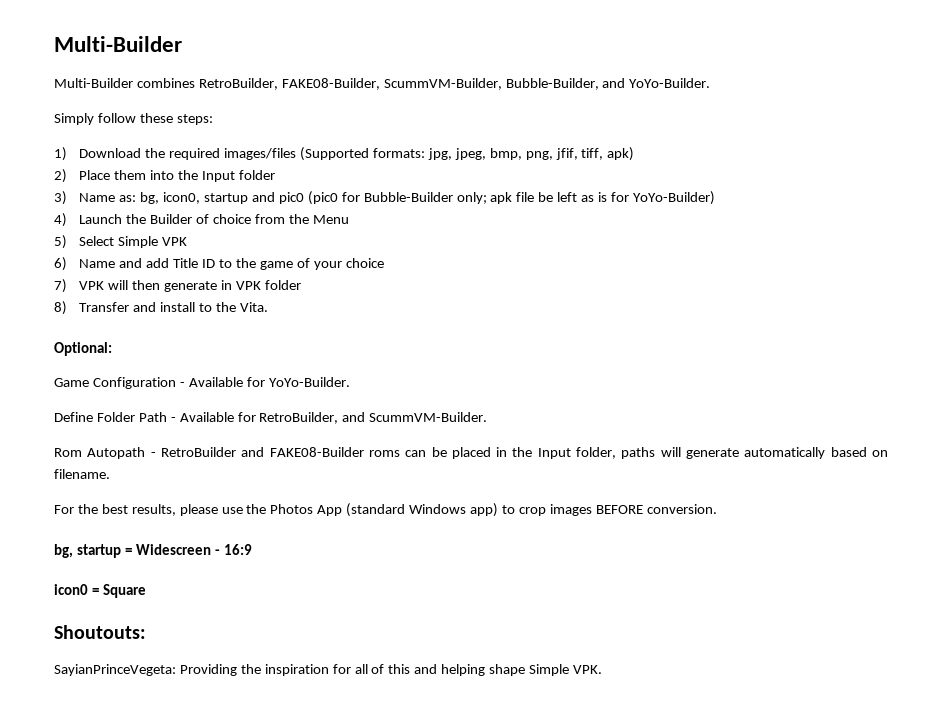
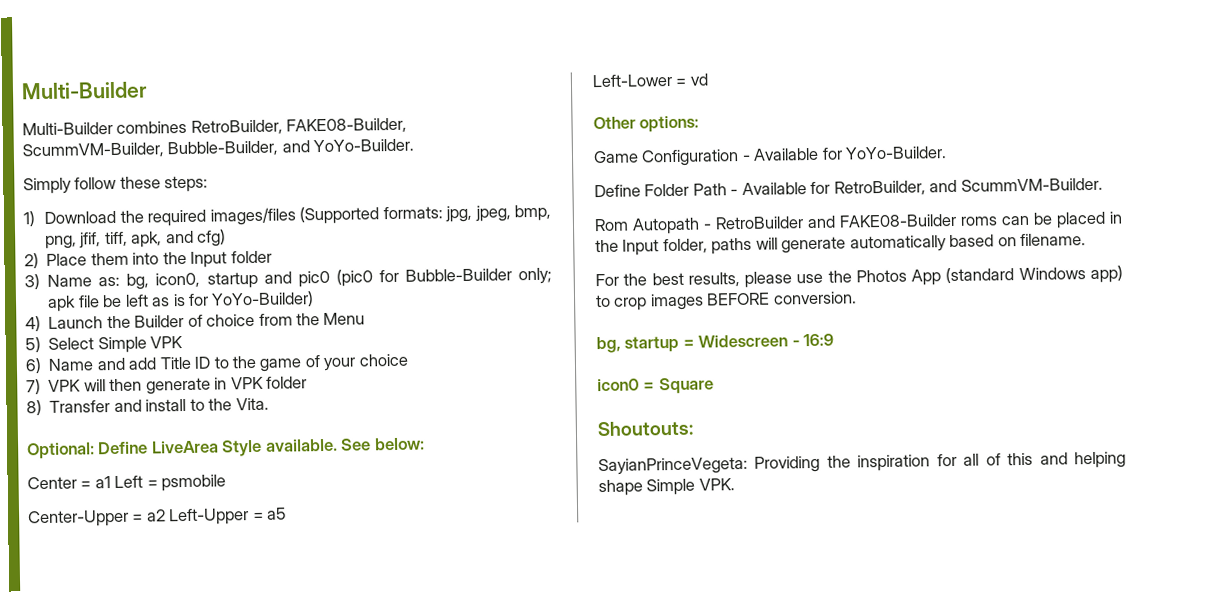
[607,147,635,161] apk) -> [131,229,227,248] apk, and cfg)
(112, 349) none -> [98,437,425,457] [27,474,227,492] [28,507,288,528] [592,73,708,88] [593,115,700,133] Define LiveArea Style available. See below: // Center = a1 Left = psmobile // Center-Upper = a2 Left-Upper = a5 // Left-Lower = vd // Other options:

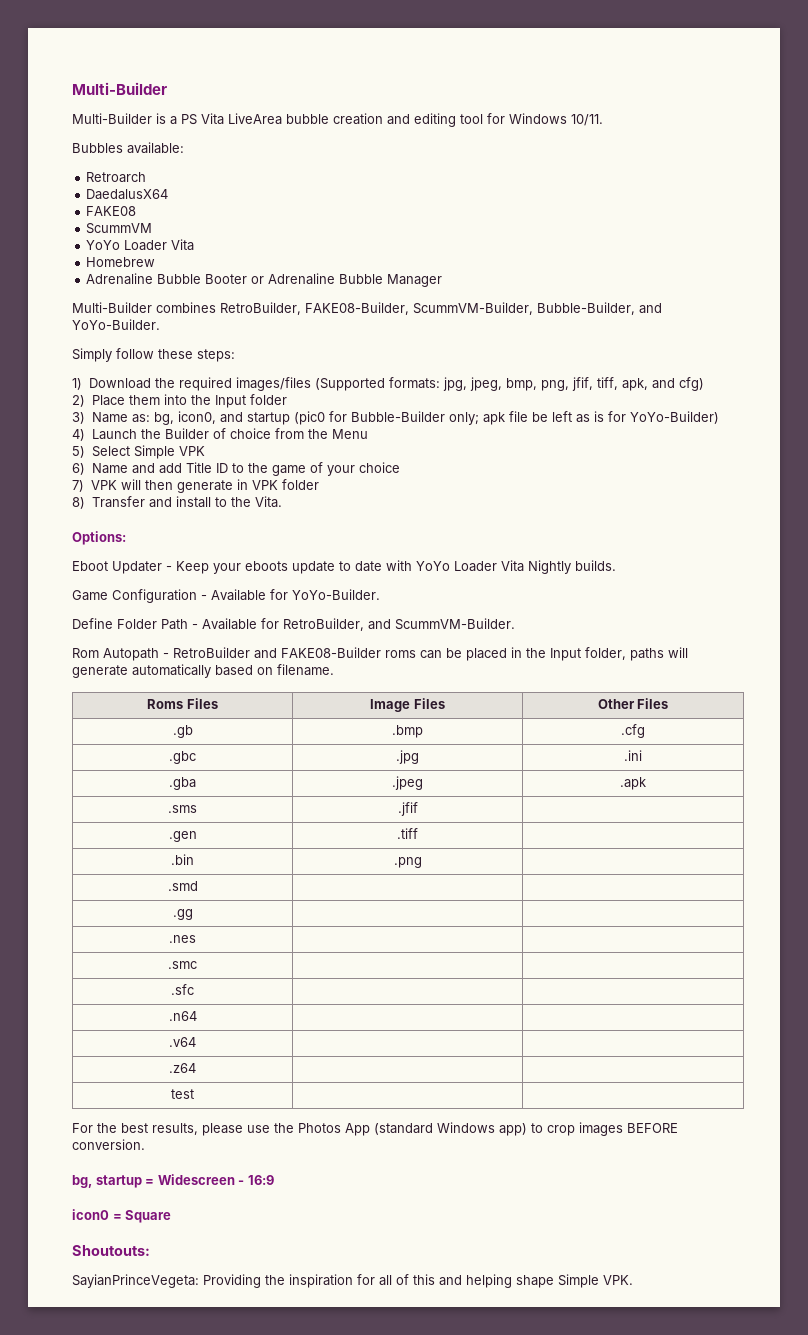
[21,81,148,100] Multi-Builder -> [72,82,167,95] [72,113,603,127] [72,142,184,154] [86,172,147,183] [86,189,169,200] [86,206,137,216] [86,223,153,234] [86,239,195,251] [86,257,156,267] [86,273,443,287] Multi-Builder // Multi-Builder is a PS Vita LiveArea bubble creation and editing tool for Windows 10/11. // Bubbles available: // Retroarch // DaedalusX64 // FAKE08 // ScummVM // YoYo Loader Vita // Homebrew // Adrenaline Bubble Booter or Adrenaline Bubble Manager
[206,270,330,289] startup and pic0 -> [219,412,290,425] and startup
[27,437,425,460] [27,474,227,492] [28,507,288,528] [592,73,708,88] [593,115,700,133] Optional: Define LiveArea Style available. See below: // Center = a1 Left = psmobile // Center-Upper = a2 Left-Upper = a5 // Left-Lower = vd // Other options: -> [72,531,126,545] [72,560,616,574] Options: // Eboot Updater - Keep your eboots update to date with YoYo Loader Vita Nightly builds.
(1087, 240) none -> [147,698,218,709] [370,698,445,712] [597,698,669,709] [172,725,193,738] [392,725,423,738] [621,724,645,738] [169,751,196,764] [396,750,419,764] [624,750,642,761] [169,777,196,790] [392,776,423,790] [620,777,646,790] [168,805,197,813] [397,802,418,816] [168,831,197,842] [397,828,418,839] [171,854,194,865] [393,857,422,868] [167,881,198,891] [172,909,193,920] [169,935,196,943] [168,961,197,969] [171,984,194,995] [168,1011,197,1021] [169,1037,196,1047] [169,1063,196,1073] [171,1089,194,1099] // Roms Files | Image Files | Other Files // .gb | .bmp | .cfg // .gbc | .jpg | .ini // .gba | .jpeg | .apk // .sms | .jfif | // .gen | .tiff | // .bin | .png | // .smd | | // .gg | | // .nes | | // .smc | | // .sfc | | // .n64 | | // .v64 | | // .z64 | | // test | |

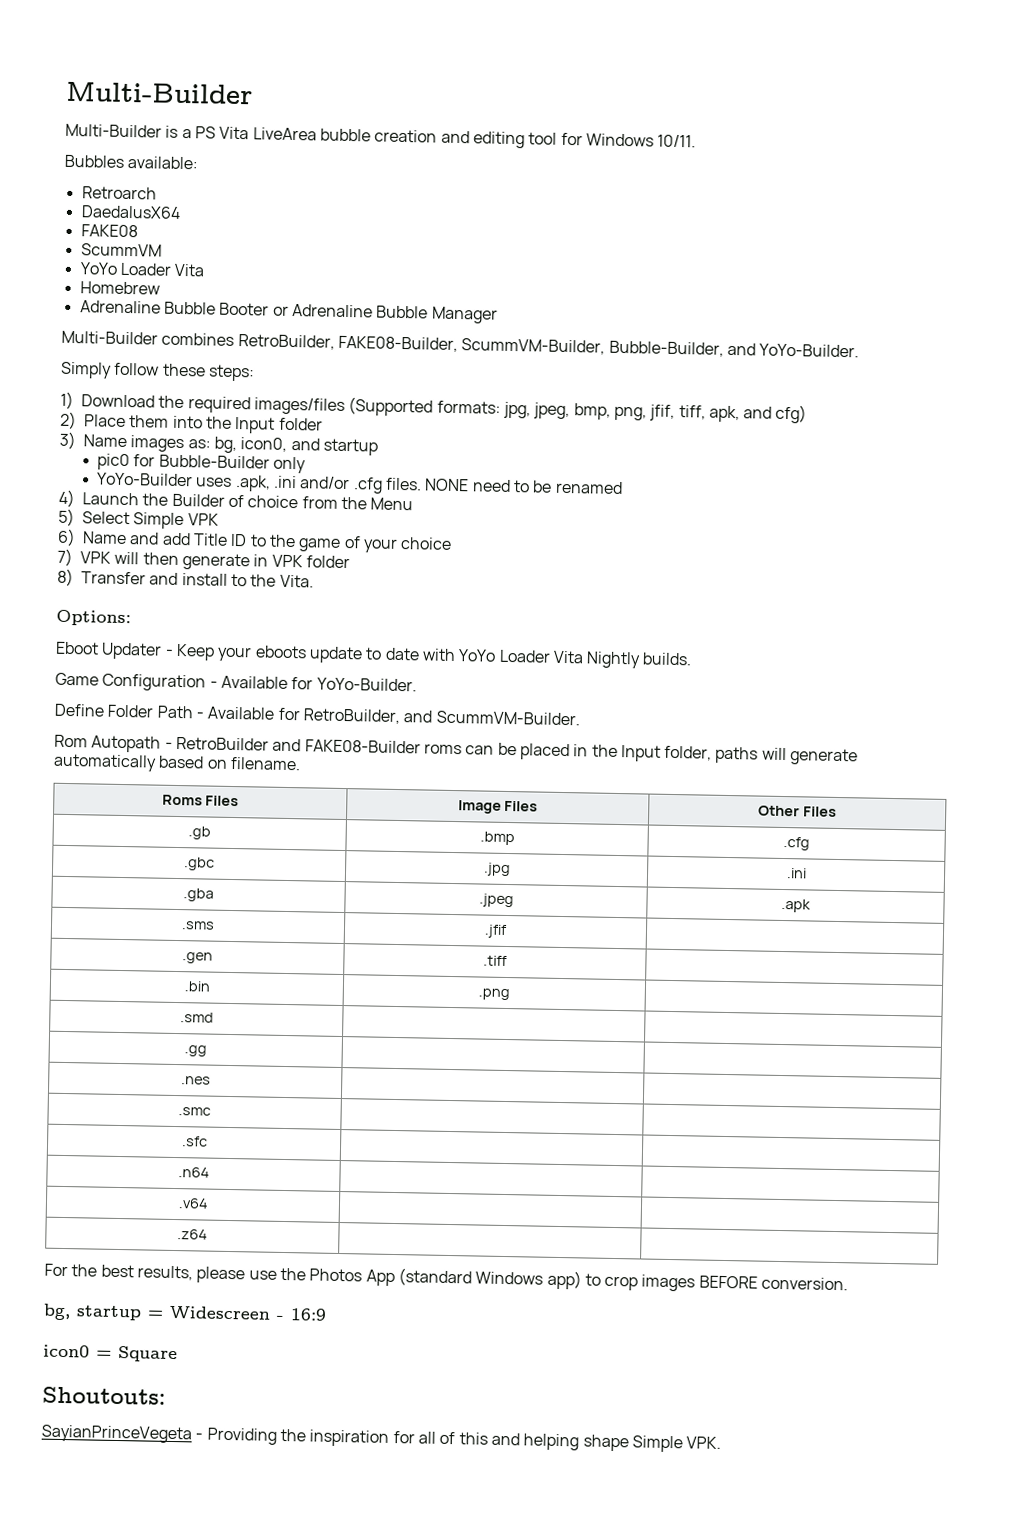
(128, 417) none -> [130,435,185,453] images
[293,411,325,425] (pic0 -> [97,453,131,471] // pic0
[448,411,719,425] only; apk file be left as is for YoYo-Builder) -> [273,456,307,474] [97,472,623,495] only // YoYo-Builder uses .apk, .ini and/or .cfg files. NONE need to be renamed
[171,1089,194,1099] // test | | -> (208, 1234) none
[72,1274,199,1288] SayianPrinceVegeta: -> [41,1424,204,1444] SayianPrinceVegeta -

